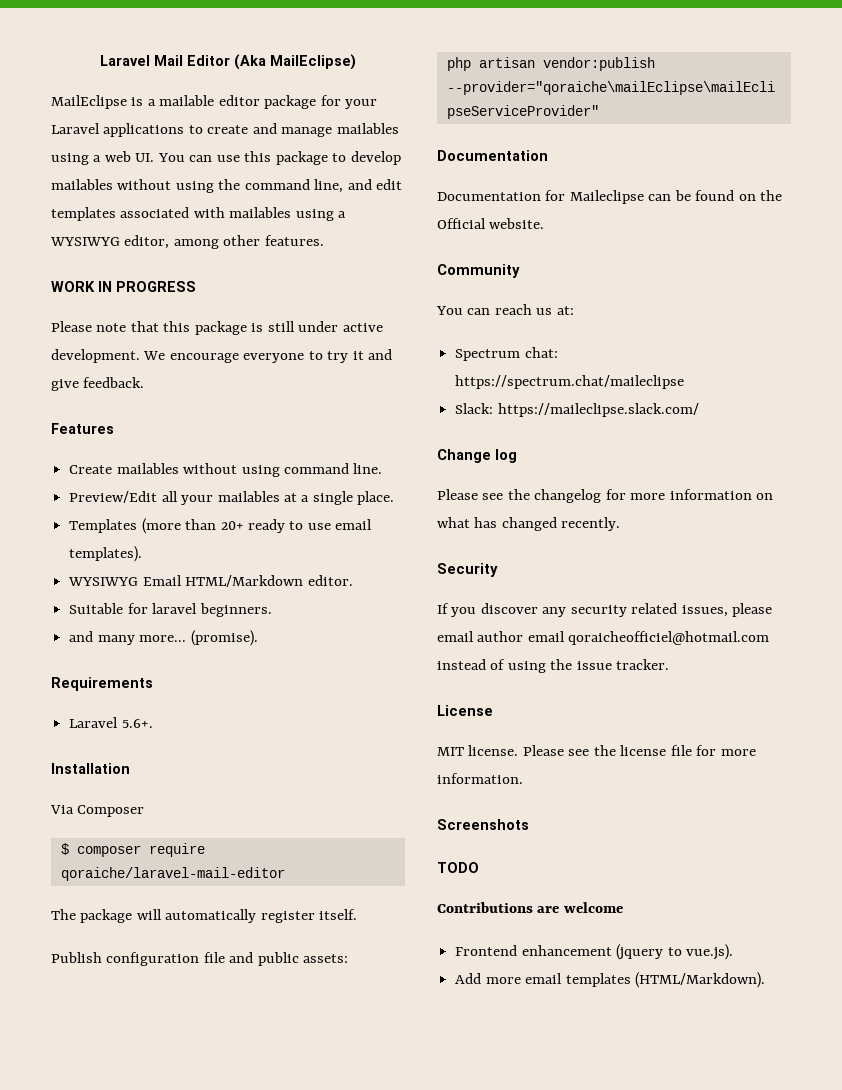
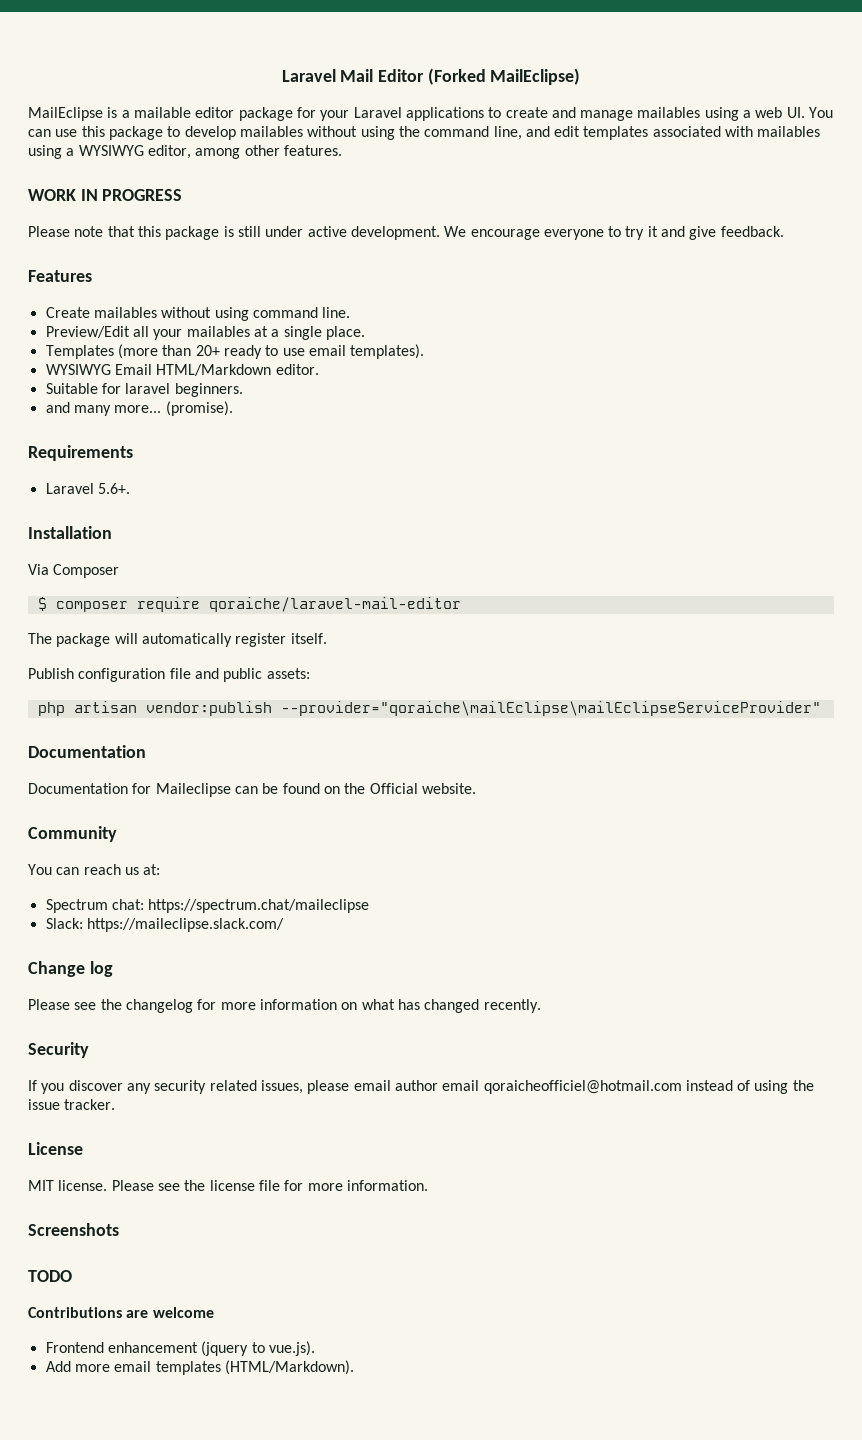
[234,54,266,70] (Aka -> [427,68,486,85] (Forked

